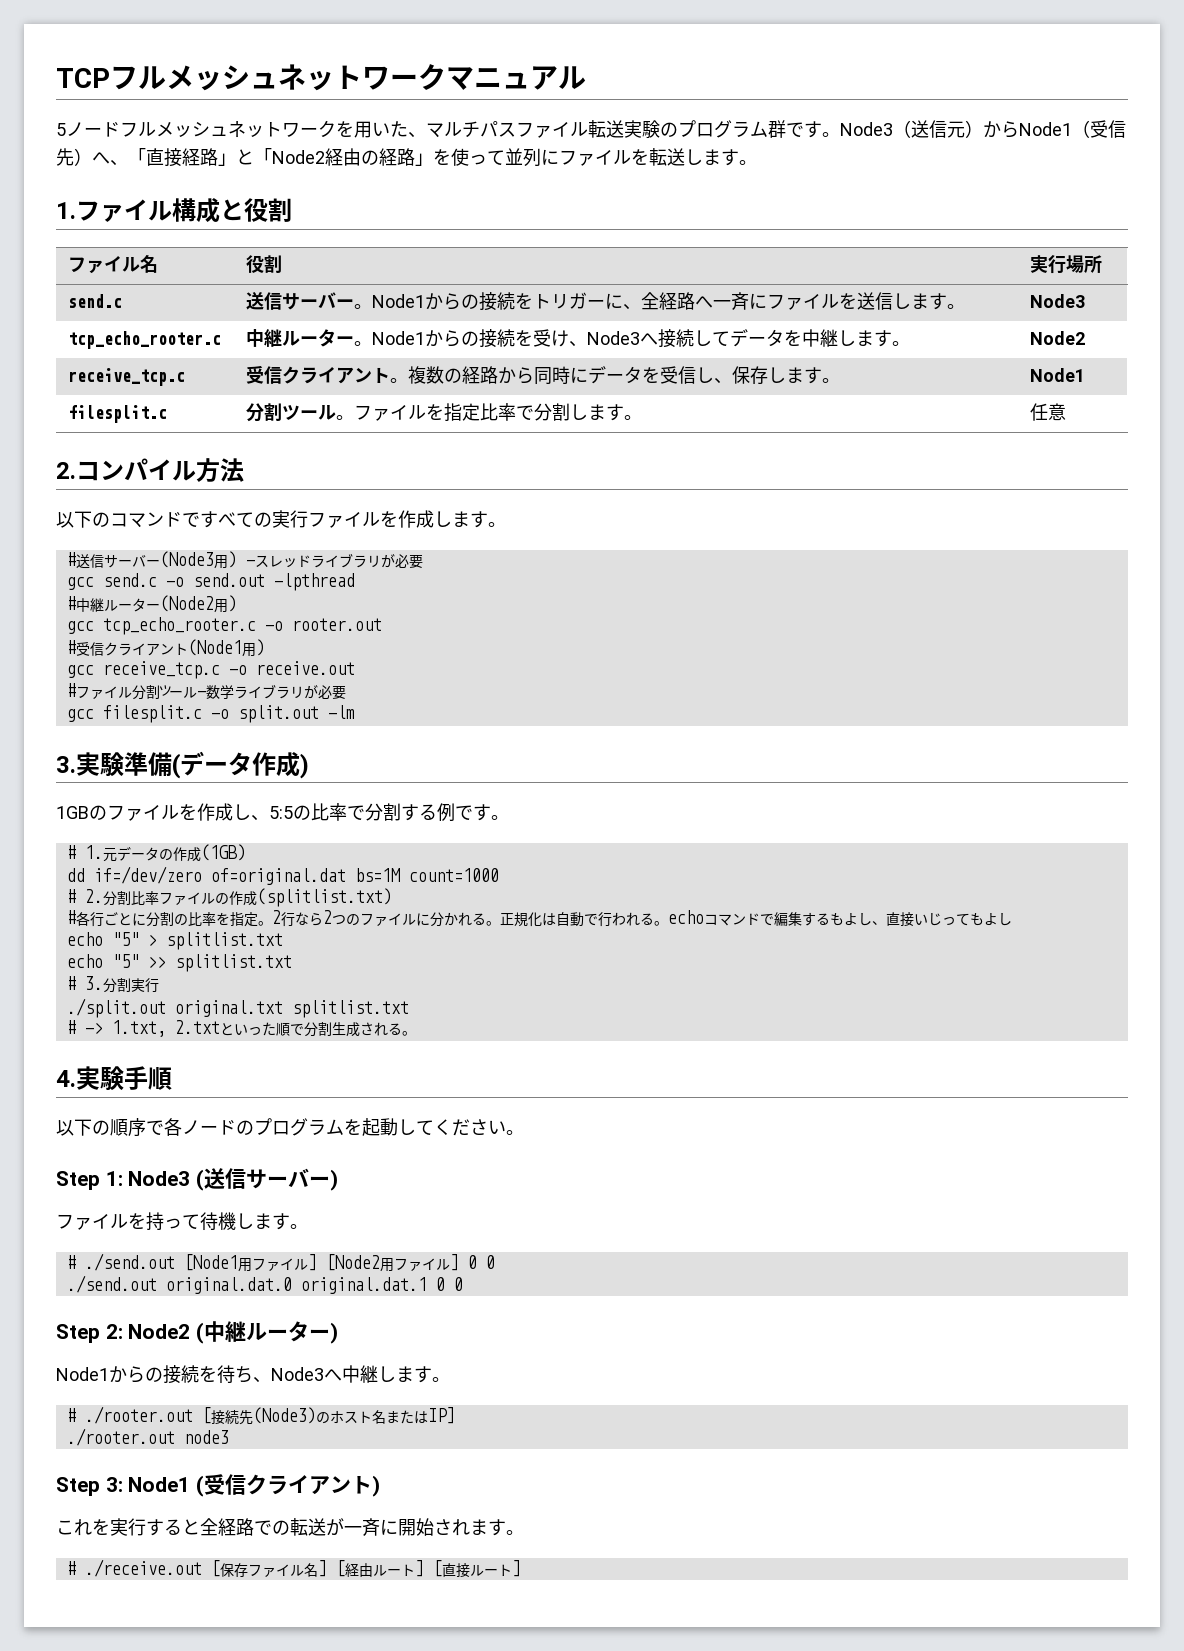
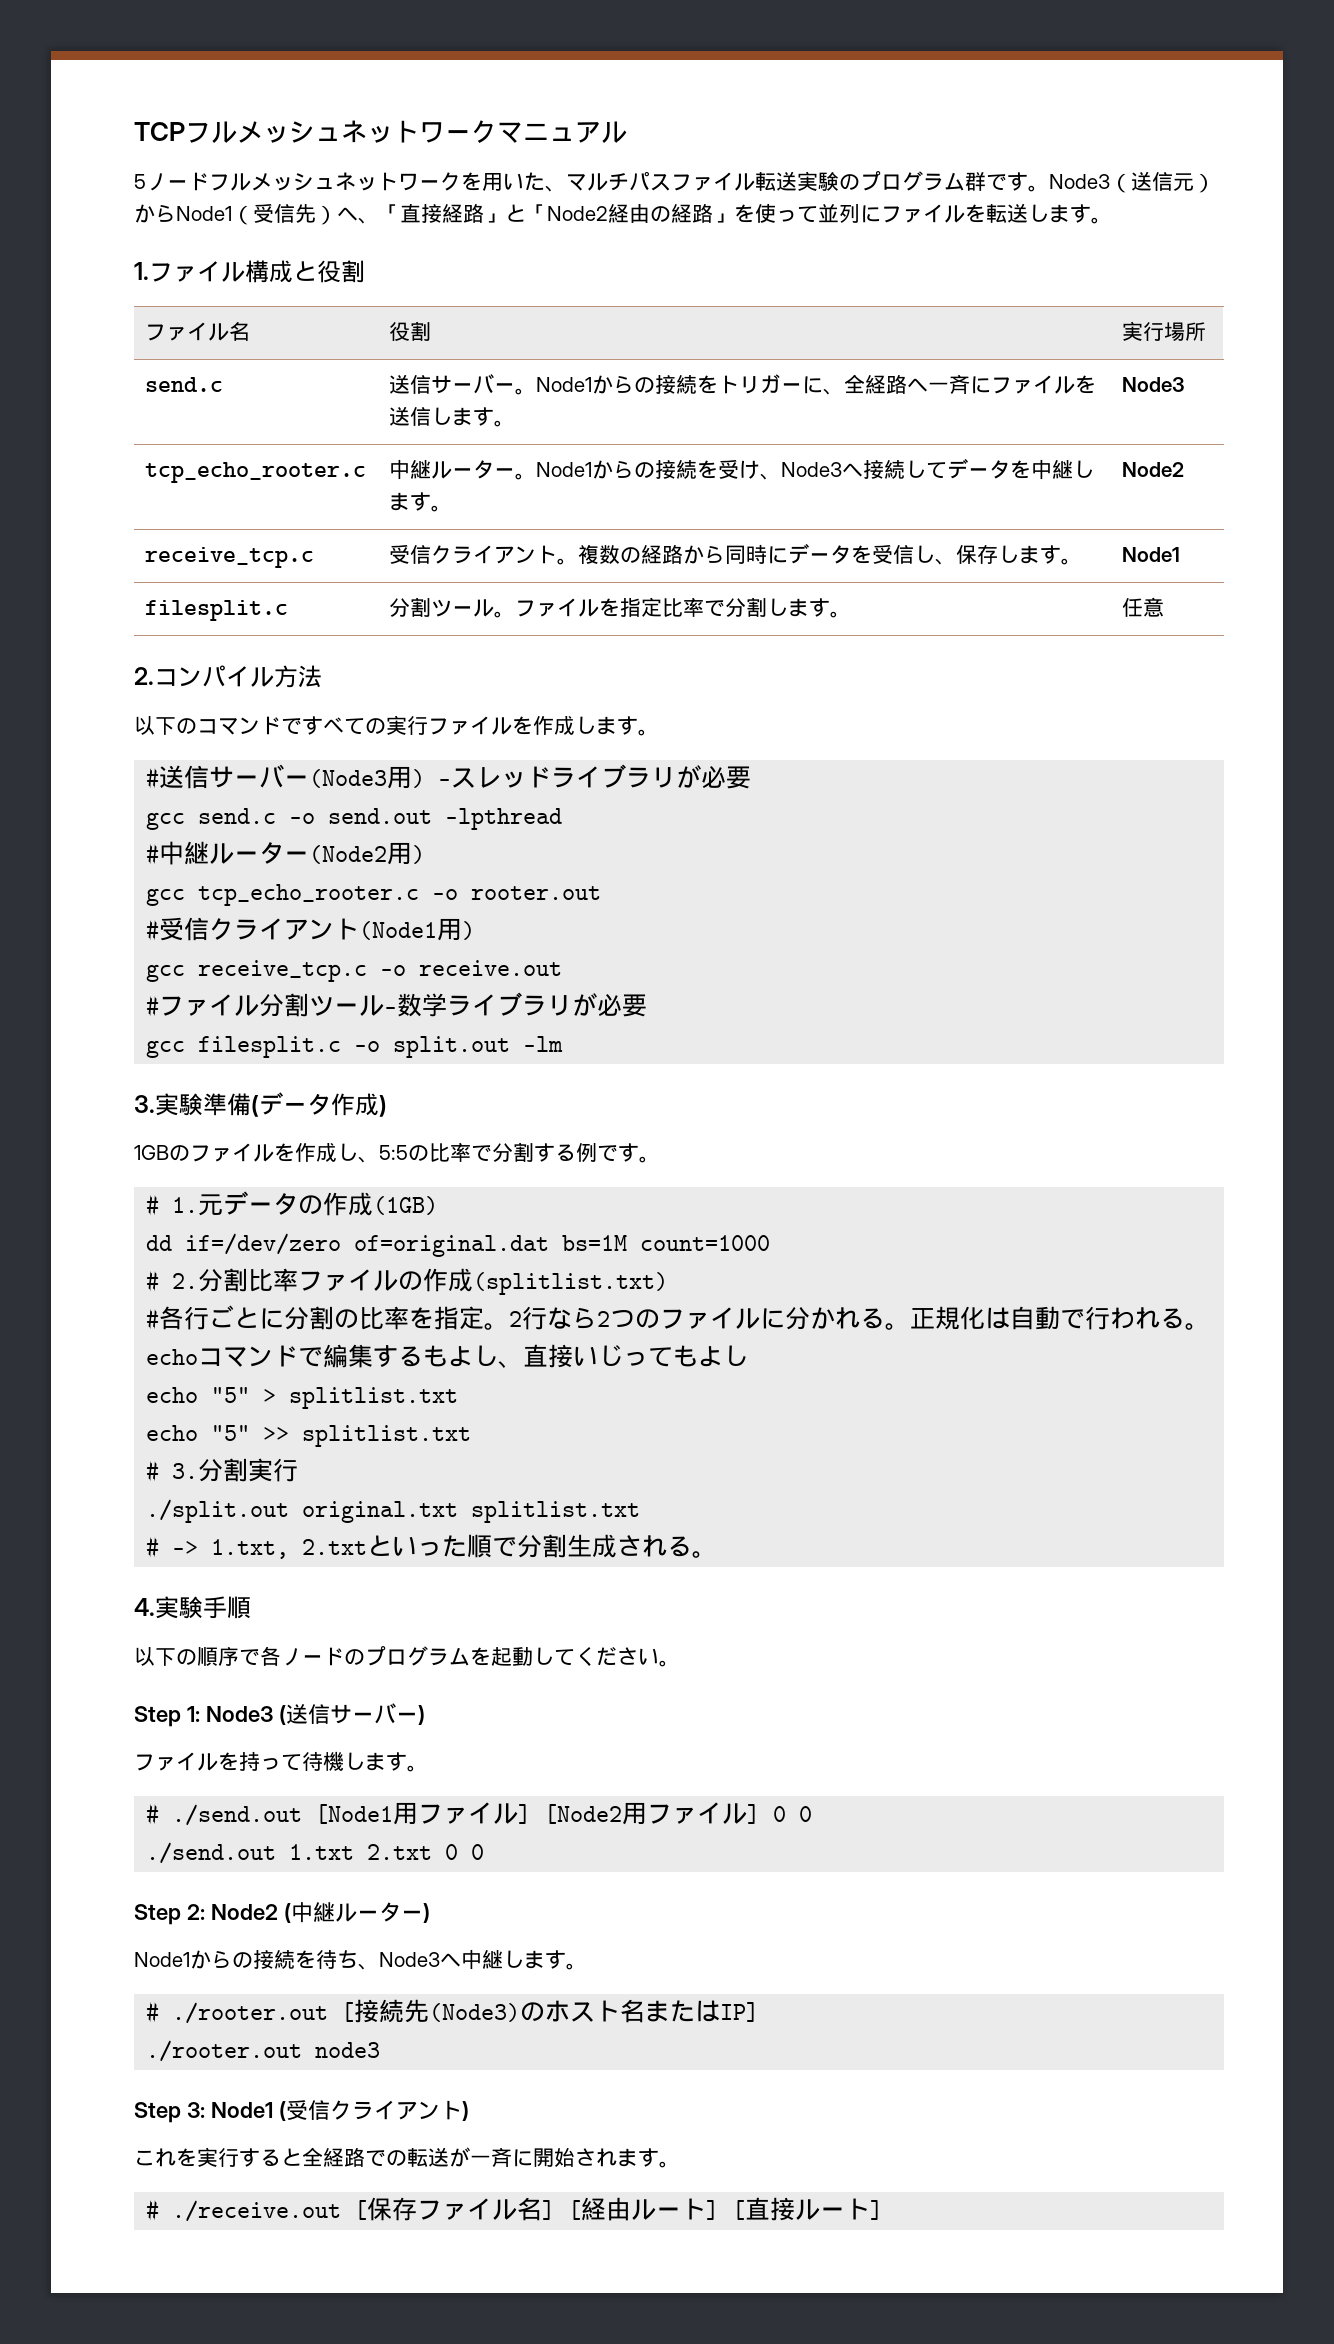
[165,1277,427,1294] original.dat.0 original.dat.1 -> [289,1844,433,1860] 1.txt 2.txt

